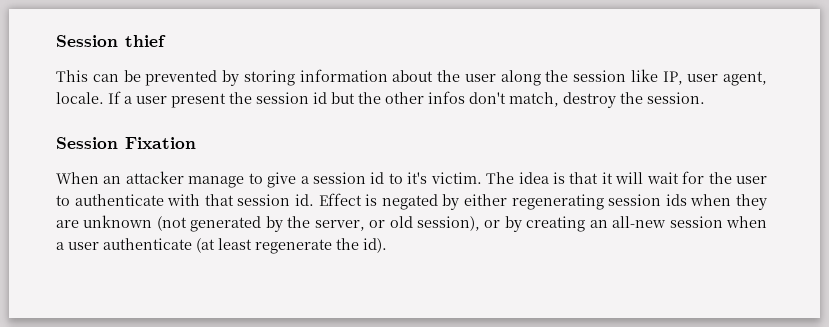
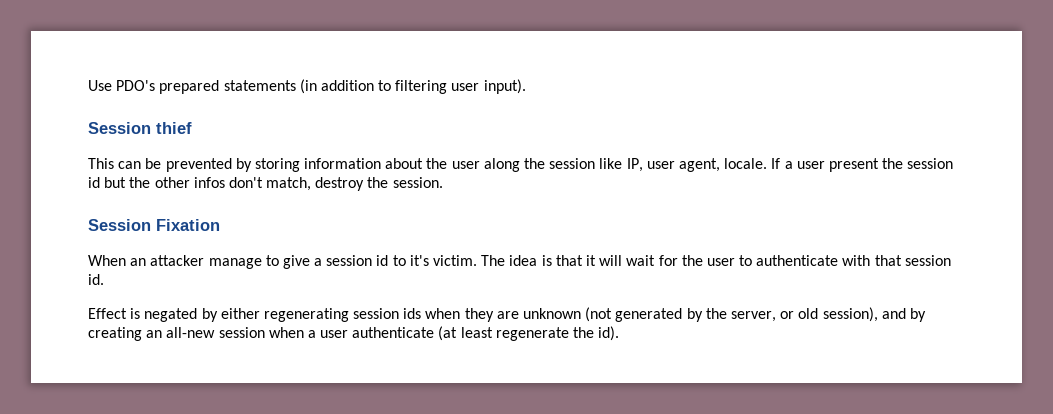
(56, 41) none -> [88,79,526,94] Use PDO's prepared statements (in addition to filtering user input). //
(314, 200) none -> (104, 279) //
[484,220,501,228] or -> [881,308,906,319] and

